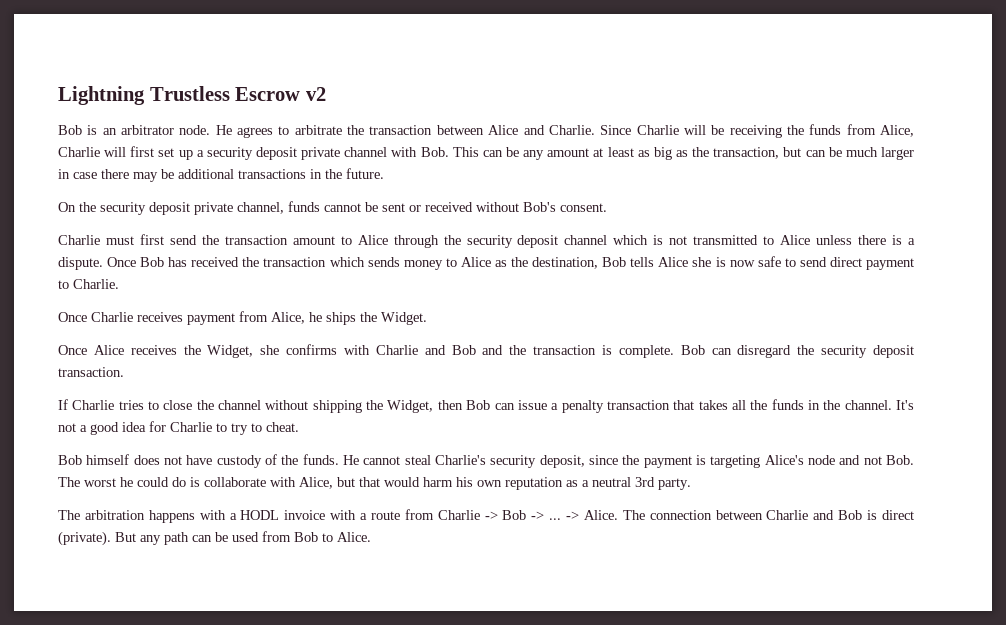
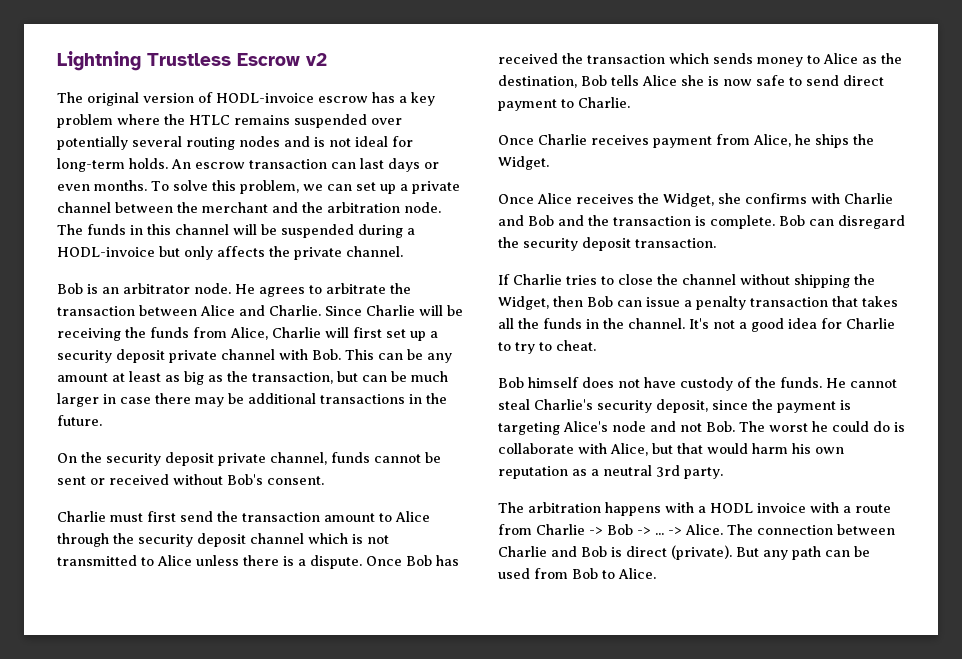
(326, 94) none -> [57,92,435,106] [57,114,402,128] [57,136,413,150] [57,158,439,172] [57,180,460,194] [57,202,441,213] [57,224,415,238] [57,246,403,260] // The original version of HODL-invoice escrow has a key problem where the HTLC remains suspended over potentially several routing nodes and is not ideal for long-term holds. An escrow transaction can last days or even months. To solve this problem, we can set up a private channel between the merchant and the arbitration node. The funds in this channel will be suspended during a HODL-invoice but only affects the private channel.

